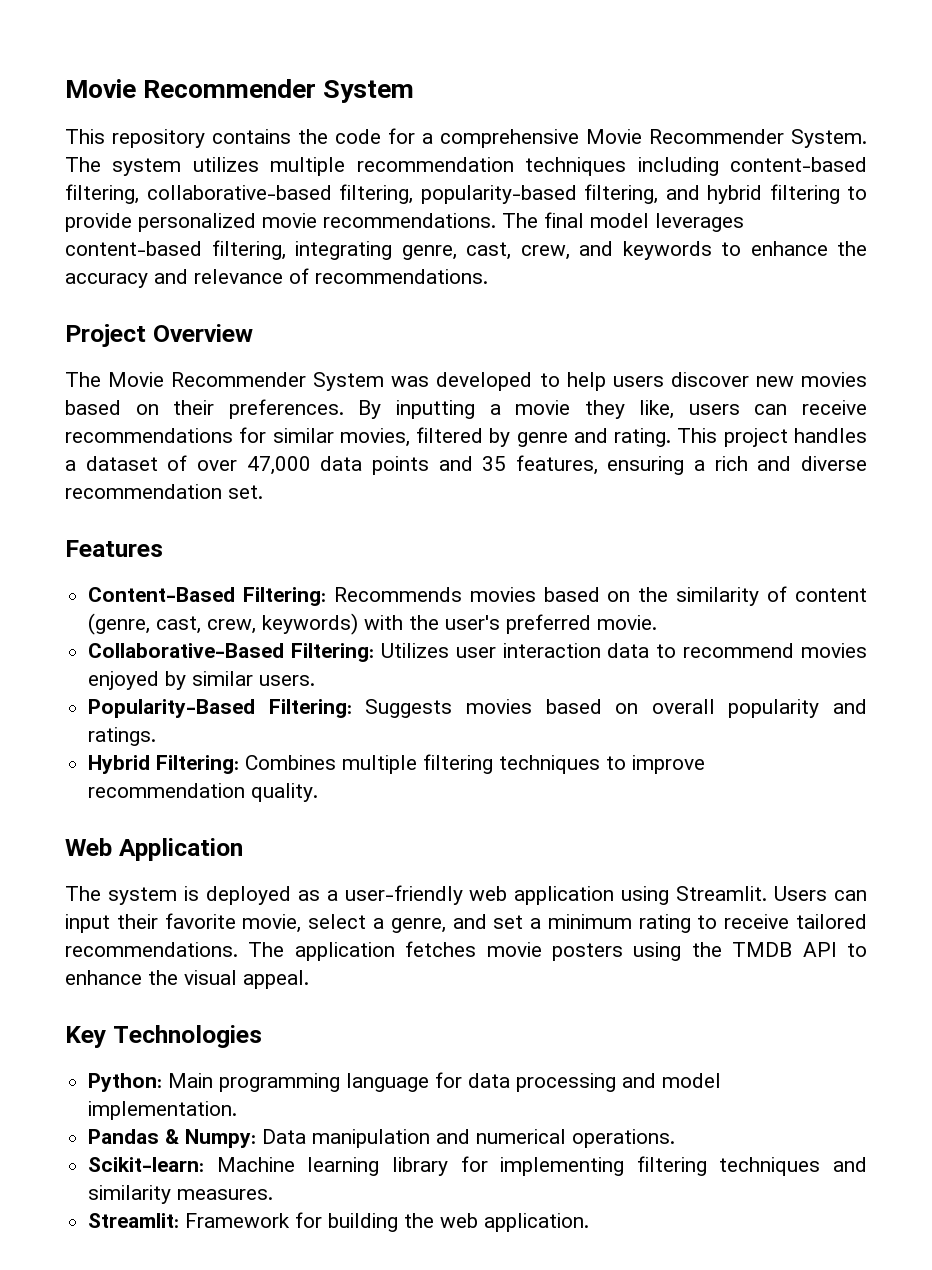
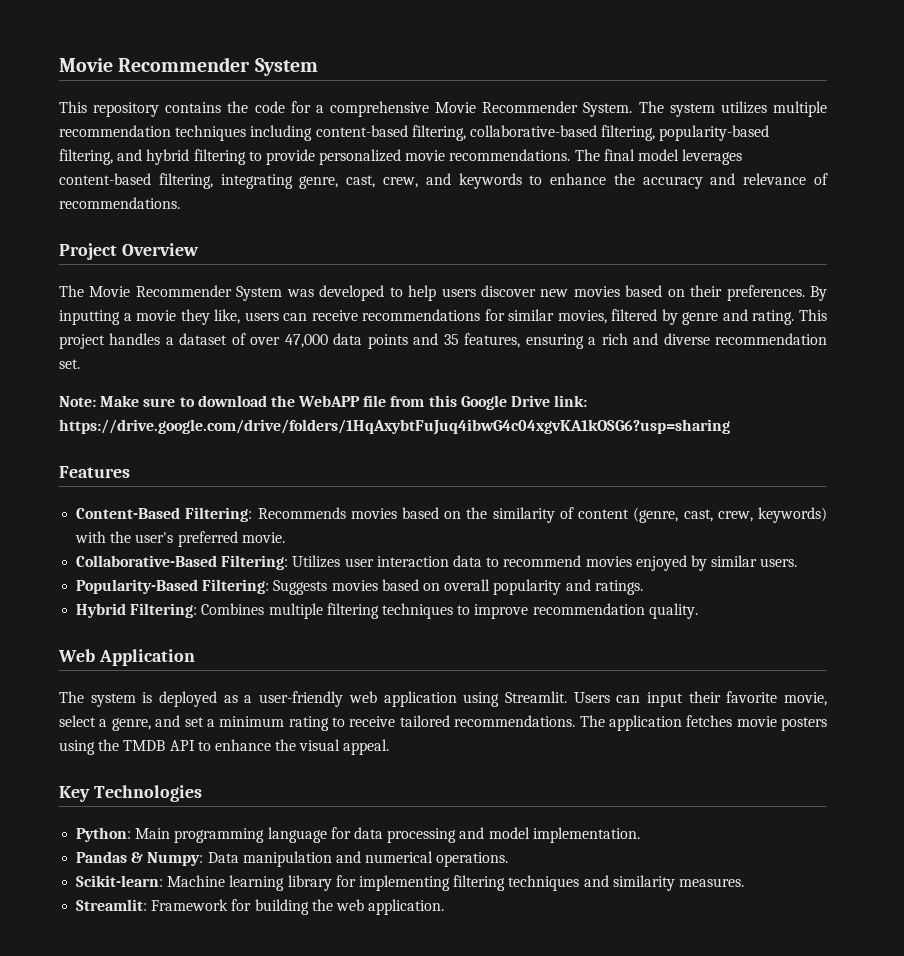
(263, 492) none -> [59,395,588,410] [59,419,730,435] // Note: Make sure to download the WebAPP file from this Google Drive link: https://drive.google.com/drive/folders/1HqAxybtFuJuq4ibwG4c04xgvKA1kOSG6?usp=sharing

